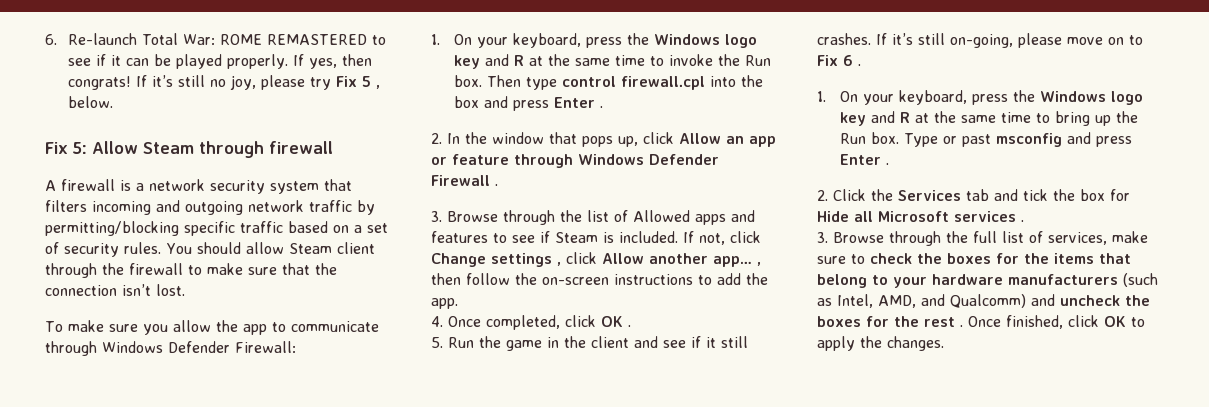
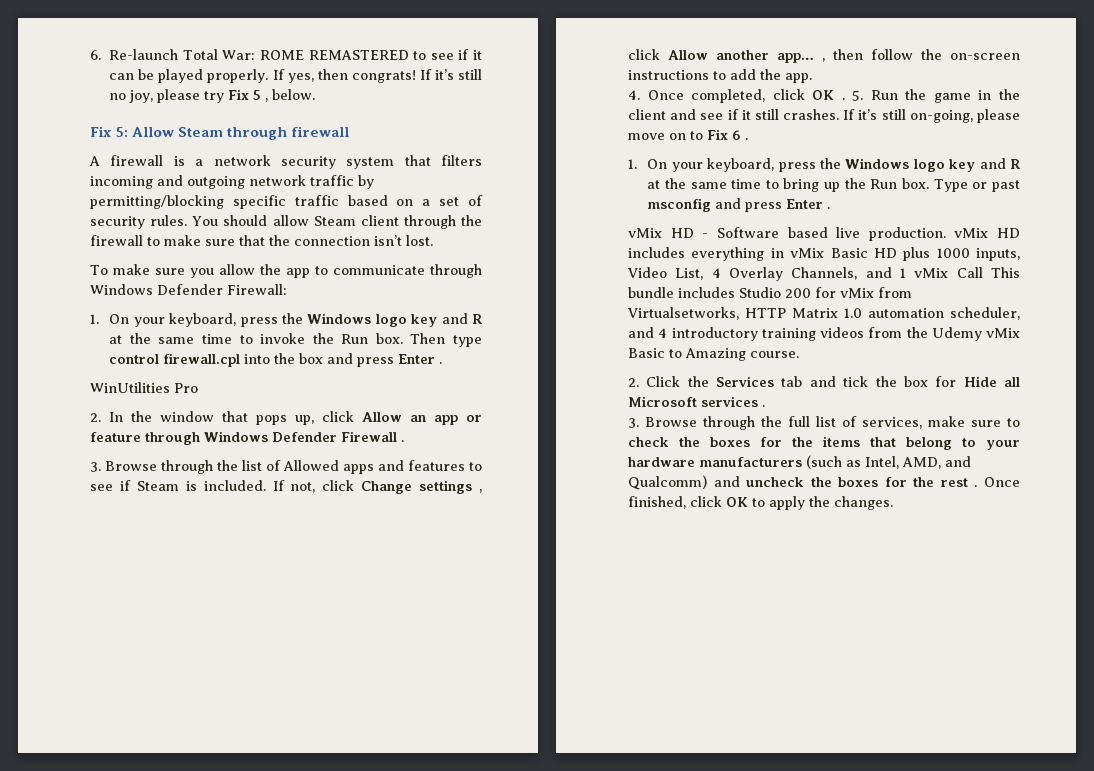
(603, 107) none -> [90,382,198,393] // WinUtilities Pro
(631, 326) // -> (845, 99) none
(889, 164) none -> [628,227,1020,241] [628,247,1020,261] [627,267,1020,281] [628,287,912,298] [627,307,1020,320] [628,327,1020,341] [628,348,799,361] // vMix HD - Software based live production. vMix HD includes everything in vMix Basic HD plus 1000 inputs, Video List, 4 Overlay Channels, and 1 vMix Call This bundle includes Studio 200 for vMix from Virtualsetworks, HTTP Matrix 1.0 automation scheduler, and 4 introductory training videos from the Udemy vMix Basic to Amazing course.

